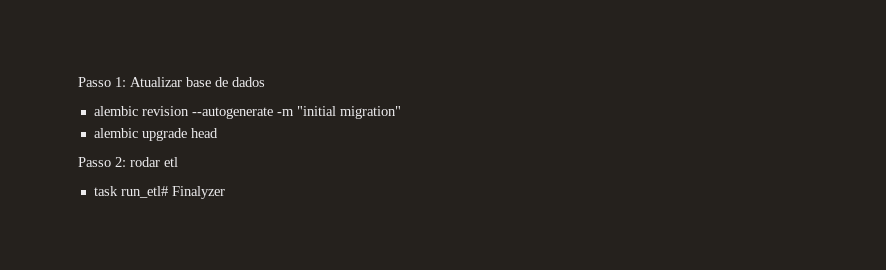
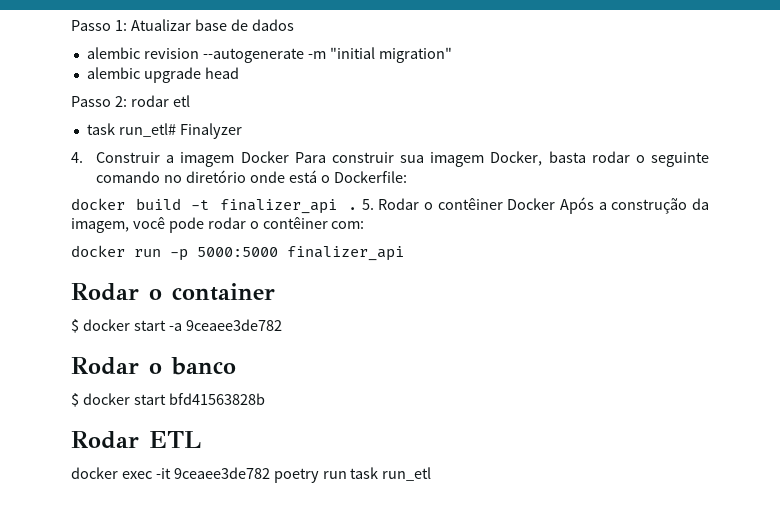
(225, 192) none -> [71,151,710,167] [96,170,407,183] [71,197,709,214] [71,217,365,233] [71,245,404,261] [71,283,275,301] [71,319,282,333] [71,357,236,375] [71,393,265,407] [71,431,202,449] [71,467,432,483] // 4. Construir a imagem Docker Para construir sua imagem Docker, basta rodar o seguinte comando no diretório onde está o Dockerfile: // docker build -t finalizer_api . 5. Rodar o contêiner Docker Após a construção da imagem, você pode rodar o contêiner com: // docker run -p 5000:5000 finalizer_api // Rodar o container // $ docker start -a 9ceaee3de782 // Rodar o banco // $ docker start bfd41563828b // Rodar ETL // docker exec -it 9ceaee3de782 poetry run task run_etl

